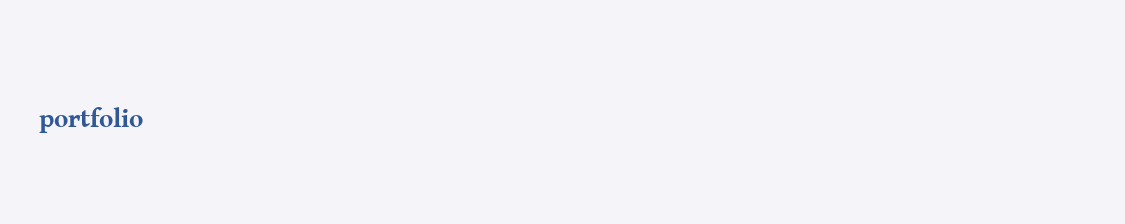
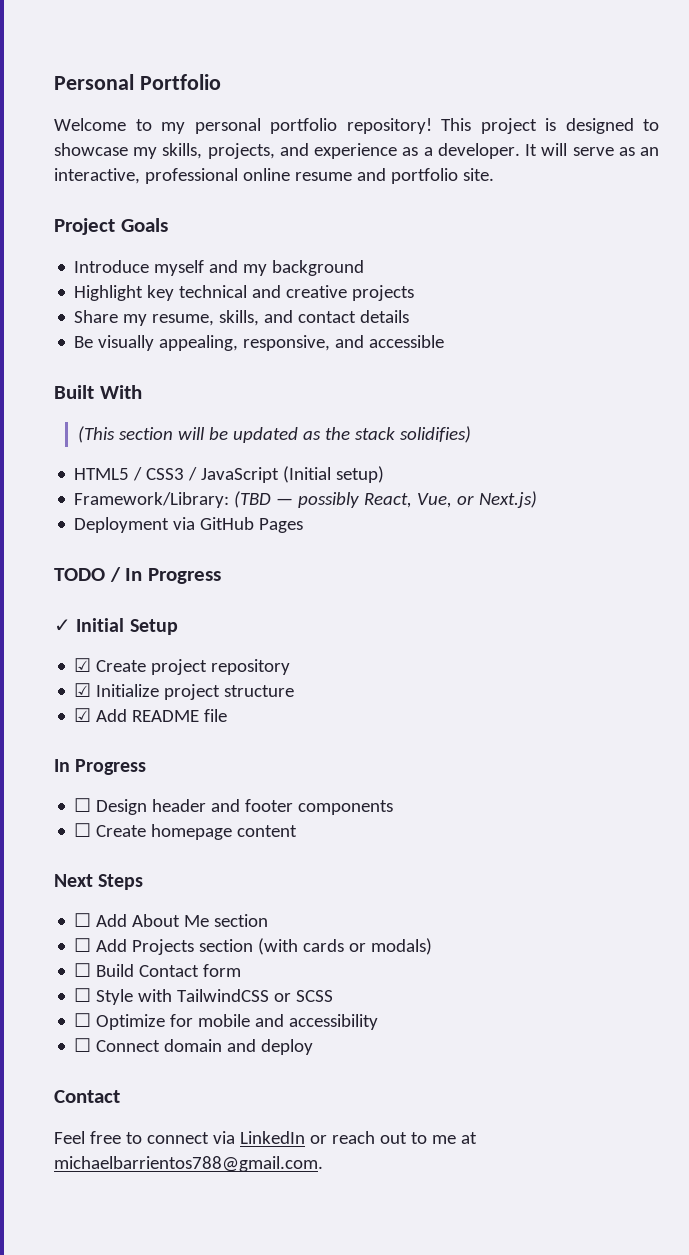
[39,107,143,133] portfolio -> [54,74,221,90] [54,118,659,134] [54,143,659,159] [54,168,494,184] [54,218,168,235] [74,260,365,276] [74,285,415,301] [74,310,410,326] [74,335,445,351] [54,385,142,399] [78,426,472,443] [74,466,385,483] [74,491,538,508] [74,517,304,533] [54,567,221,584] [54,618,178,635] [74,658,291,675] [74,683,295,700] [74,708,228,722] [54,759,147,775] [74,798,394,815] [74,823,298,840] [54,874,144,890] [74,913,269,927] [74,938,433,955] [74,963,242,977] [74,988,334,1005] [74,1013,379,1030] [74,1038,314,1055] [54,1090,120,1103] [54,1131,477,1144] [54,1156,323,1172] Personal Portfolio // Welcome to my personal portfolio repository! This project is designed to showcase my skills, projects, and experience as a developer. It will serve as an interactive, professional online resume and portfolio site. // Project Goals // Introduce myself and my background // Highlight key technical and creative projects // Share my resume, skills, and contact details // Be visually appealing, responsive, and accessible // Built With // (This section will be updated as the stack solidifies) // HTML5 / CSS3 / JavaScript (Initial setup) // Framework/Library: (TBD — possibly React, Vue, or Next.js) // Deployment via GitHub Pages // TODO / In Progress // ✓ Initial Setup // ☑ Create project repository // ☑ Initialize project structure // ☑ Add README file // In Progress // ☐ Design header and footer components // ☐ Create homepage content // Next Steps // ☐ Add About Me section // ☐ Add Projects section (with cards or modals) // ☐ Build Contact form // ☐ Style with TailwindCSS or SCSS // ☐ Optimize for mobile and accessibility // ☐ Connect domain and deploy // Contact // Feel free to connect via LinkedIn or reach out to me at michaelbarrientos788@gmail.com.

